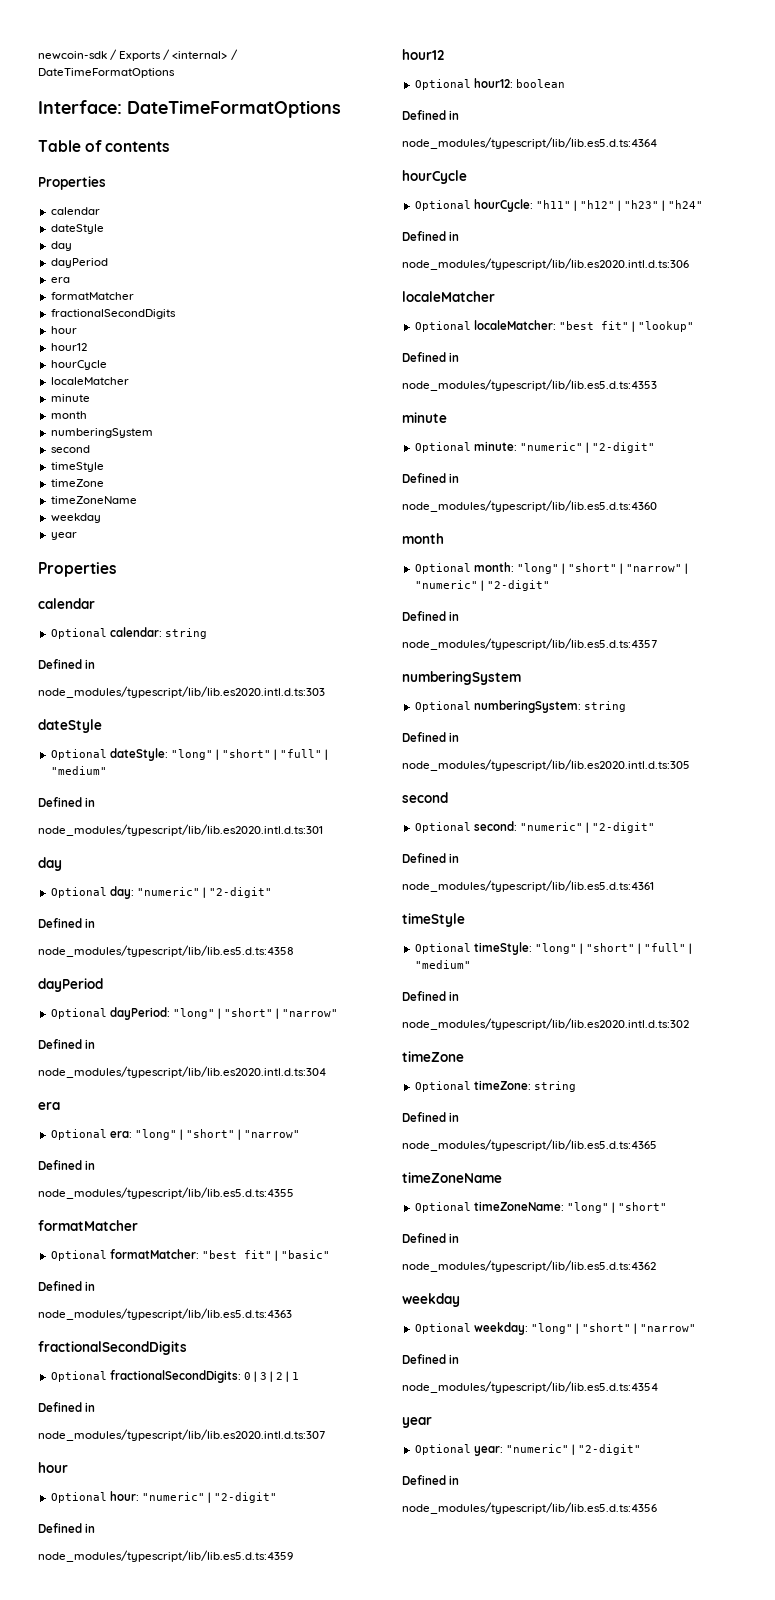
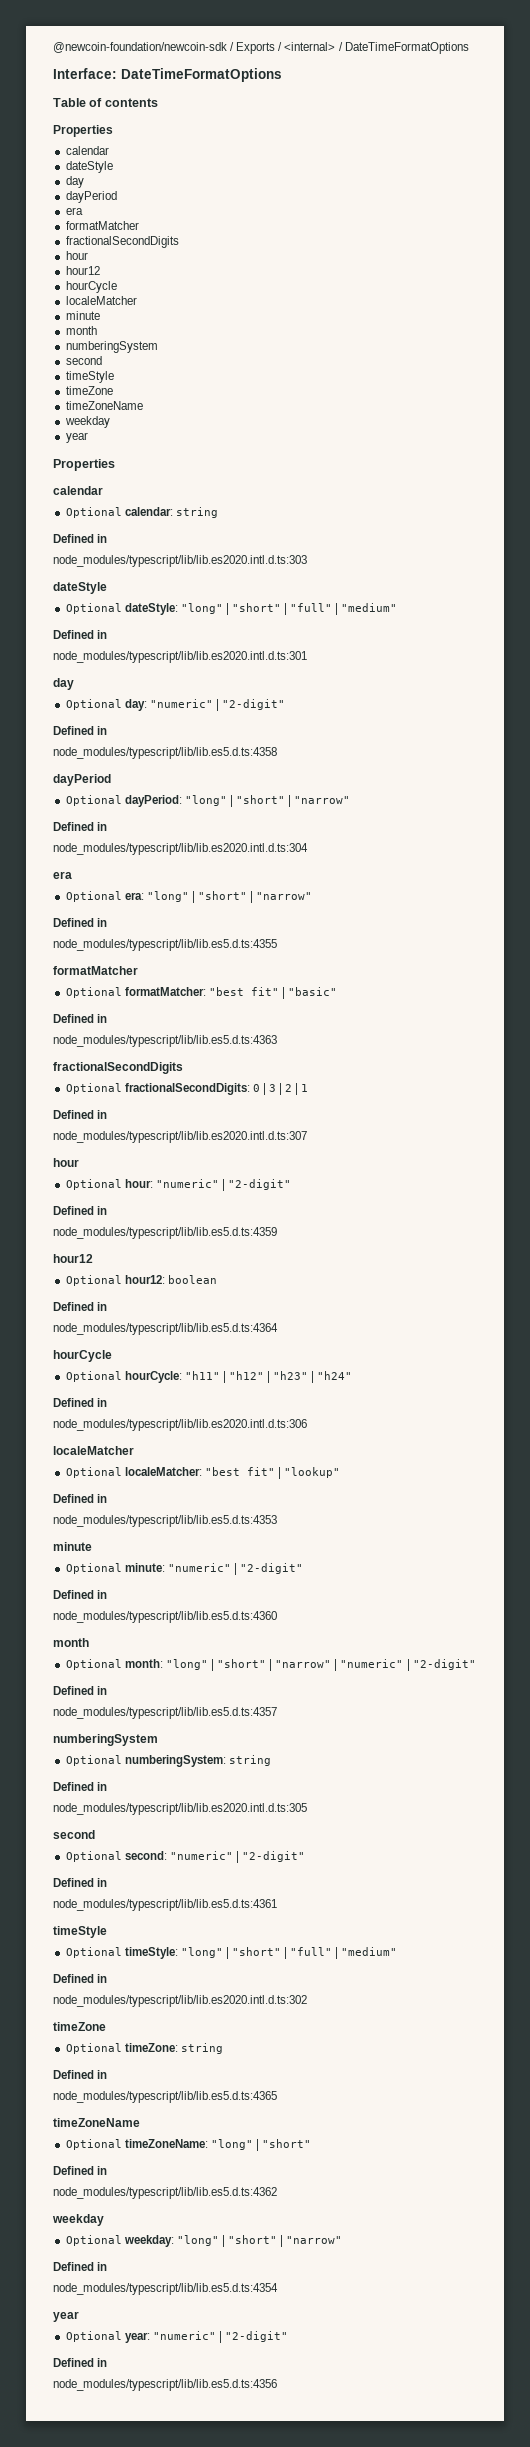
[38,51,107,60] newcoin-sdk -> [53,42,227,53] @newcoin-foundation/newcoin-sdk

